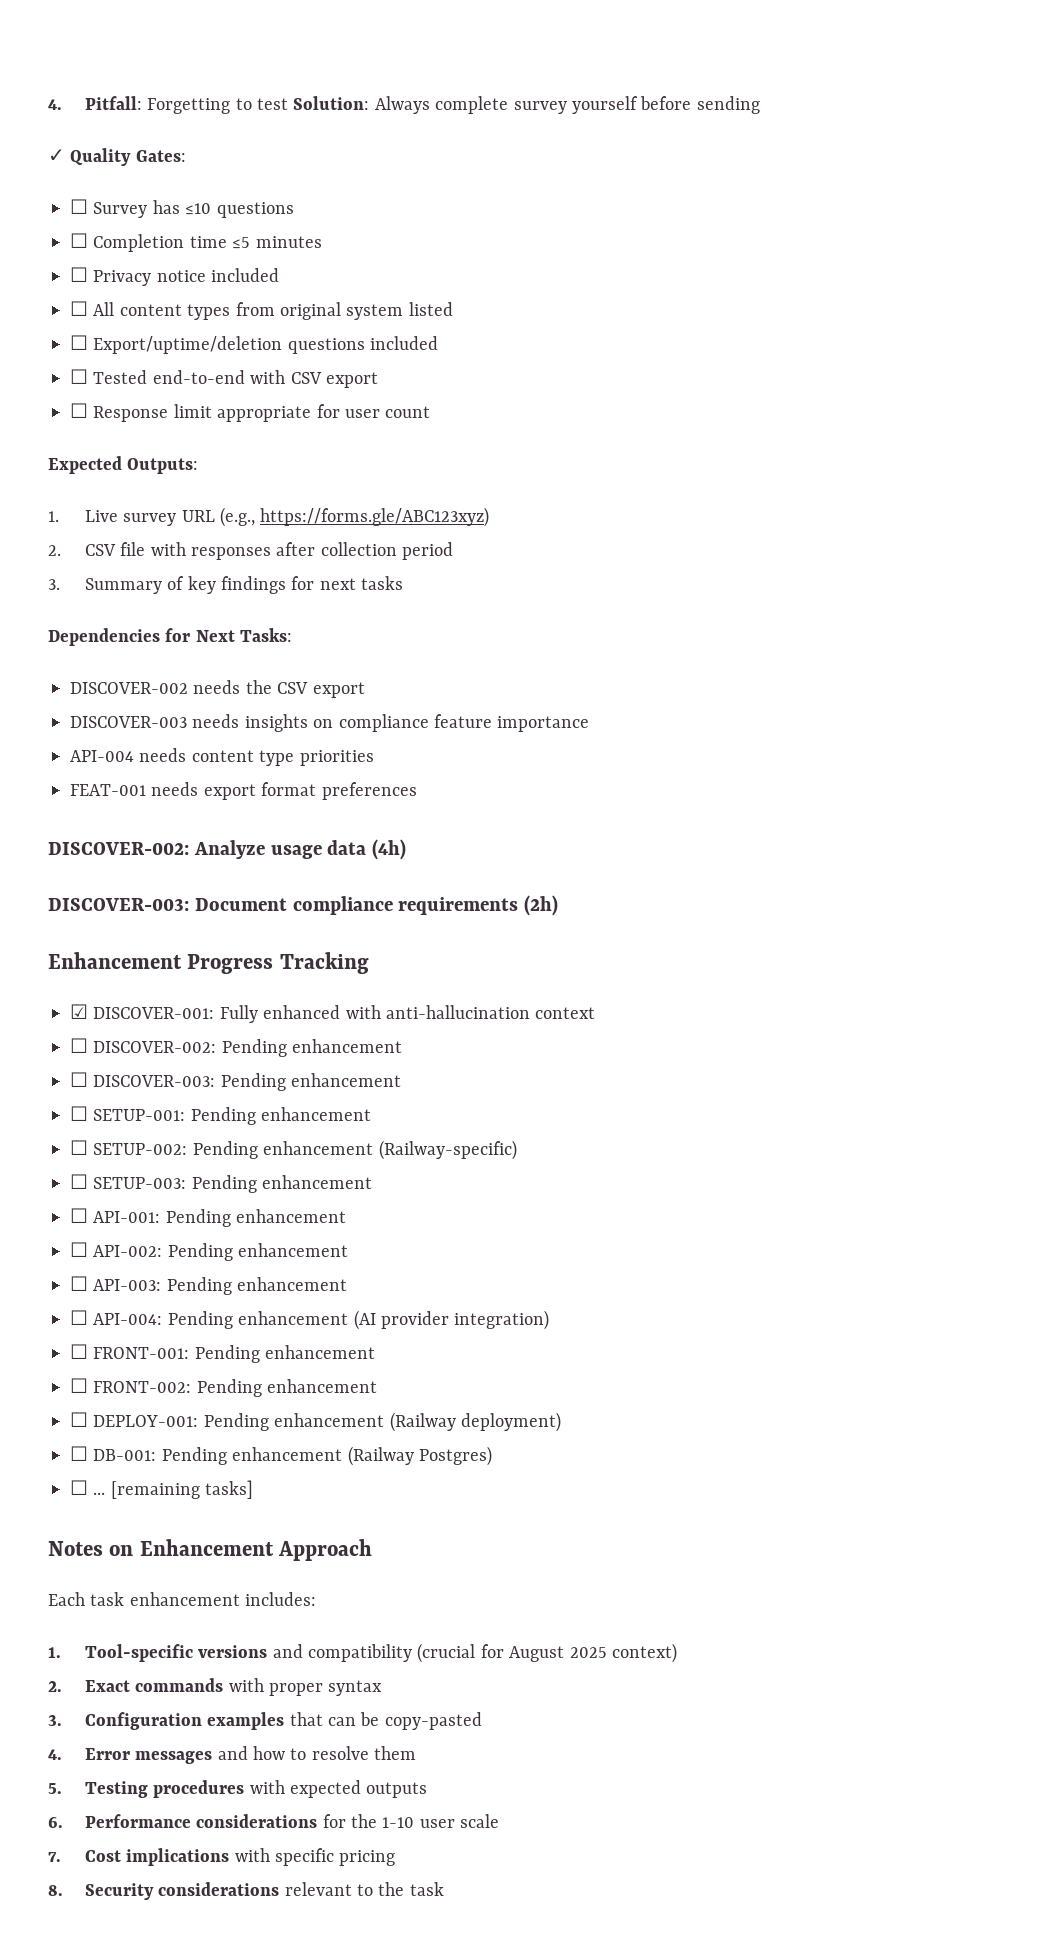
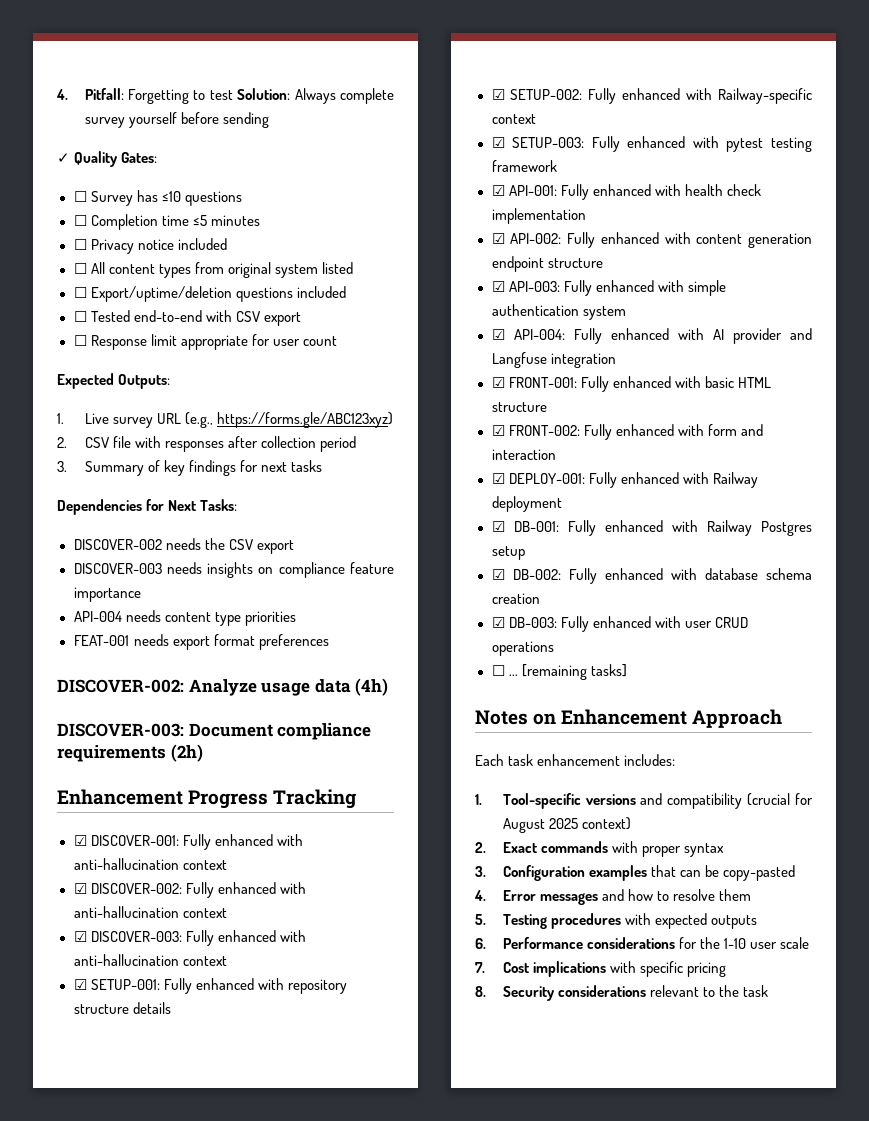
[70,1038,403,1057] [70,1072,402,1091] [70,1106,372,1125] [70,1140,517,1160] [70,1174,373,1193] [70,1208,347,1227] [70,1242,349,1261] [70,1276,348,1295] [70,1310,550,1330] [70,1344,376,1363] [70,1378,378,1397] [70,1412,561,1432] [70,1446,492,1466] ☐ DISCOVER-002: Pending enhancement // ☐ DISCOVER-003: Pending enhancement // ☐ SETUP-001: Pending enhancement // ☐ SETUP-002: Pending enhancement (Railway-specific) // ☐ SETUP-003: Pending enhancement // ☐ API-001: Pending enhancement // ☐ API-002: Pending enhancement // ☐ API-003: Pending enhancement // ☐ API-004: Pending enhancement (AI provider integration) // ☐ FRONT-001: Pending enhancement // ☐ FRONT-002: Pending enhancement // ☐ DEPLOY-001: Pending enhancement (Railway deployment) // ☐ DB-001: Pending enhancement (Railway Postgres) -> [73,882,306,898] [73,906,227,918] [73,930,306,946] [73,954,227,966] [73,978,347,994] [73,1002,171,1014] [491,88,812,104] [491,114,536,124] [491,136,812,152] [491,160,557,172] [491,184,761,200] [491,208,586,224] [491,232,812,248] [491,256,603,272] [491,280,726,296] [491,304,626,320] [491,328,812,344] [491,352,616,368] [491,376,771,392] [491,402,547,412] [491,424,763,440] [491,449,556,460] [491,472,758,488] [491,496,562,512] [491,520,812,536] [491,546,525,560] [491,568,812,584] [491,593,540,604] [491,616,748,632] [491,641,554,656] ☑ DISCOVER-002: Fully enhanced with anti-hallucination context // ☑ DISCOVER-003: Fully enhanced with anti-hallucination context // ☑ SETUP-001: Fully enhanced with repository structure details // ☑ SETUP-002: Fully enhanced with Railway-specific context // ☑ SETUP-003: Fully enhanced with pytest testing framework // ☑ API-001: Fully enhanced with health check implementation // ☑ API-002: Fully enhanced with content generation endpoint structure // ☑ API-003: Fully enhanced with simple authentication system // ☑ API-004: Fully enhanced with AI provider and Langfuse integration // ☑ FRONT-001: Fully enhanced with basic HTML structure // ☑ FRONT-002: Fully enhanced with form and interaction // ☑ DEPLOY-001: Fully enhanced with Railway deployment // ☑ DB-001: Fully enhanced with Railway Postgres setup // ☑ DB-002: Fully enhanced with database schema creation // ☑ DB-003: Fully enhanced with user CRUD operations

